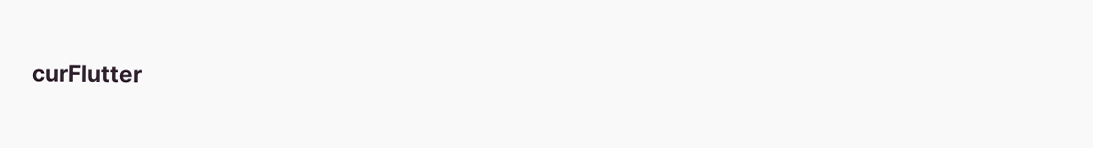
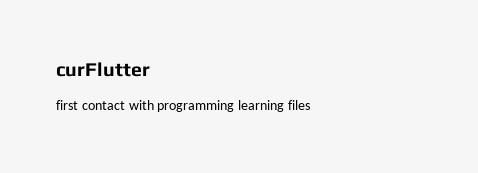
(143, 74) none -> [56,100,310,112] // first contact with programming learning files

